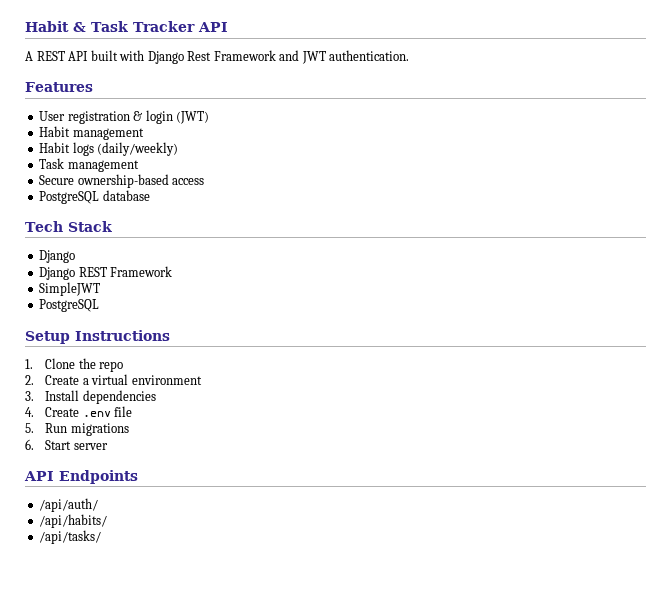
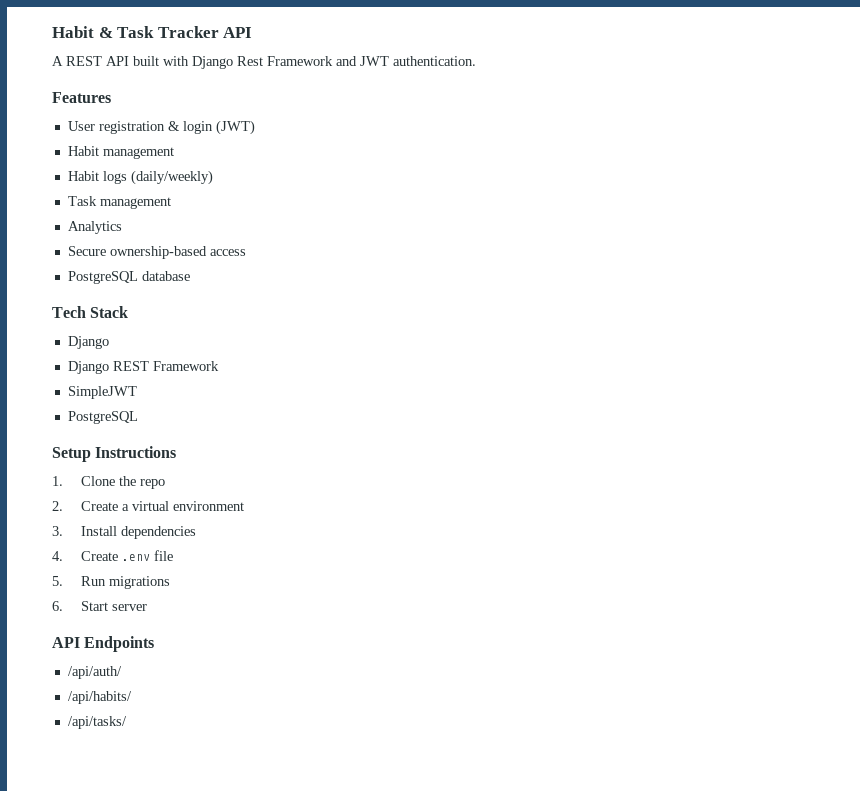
(139, 166) none -> [67,221,122,234] // Analytics

